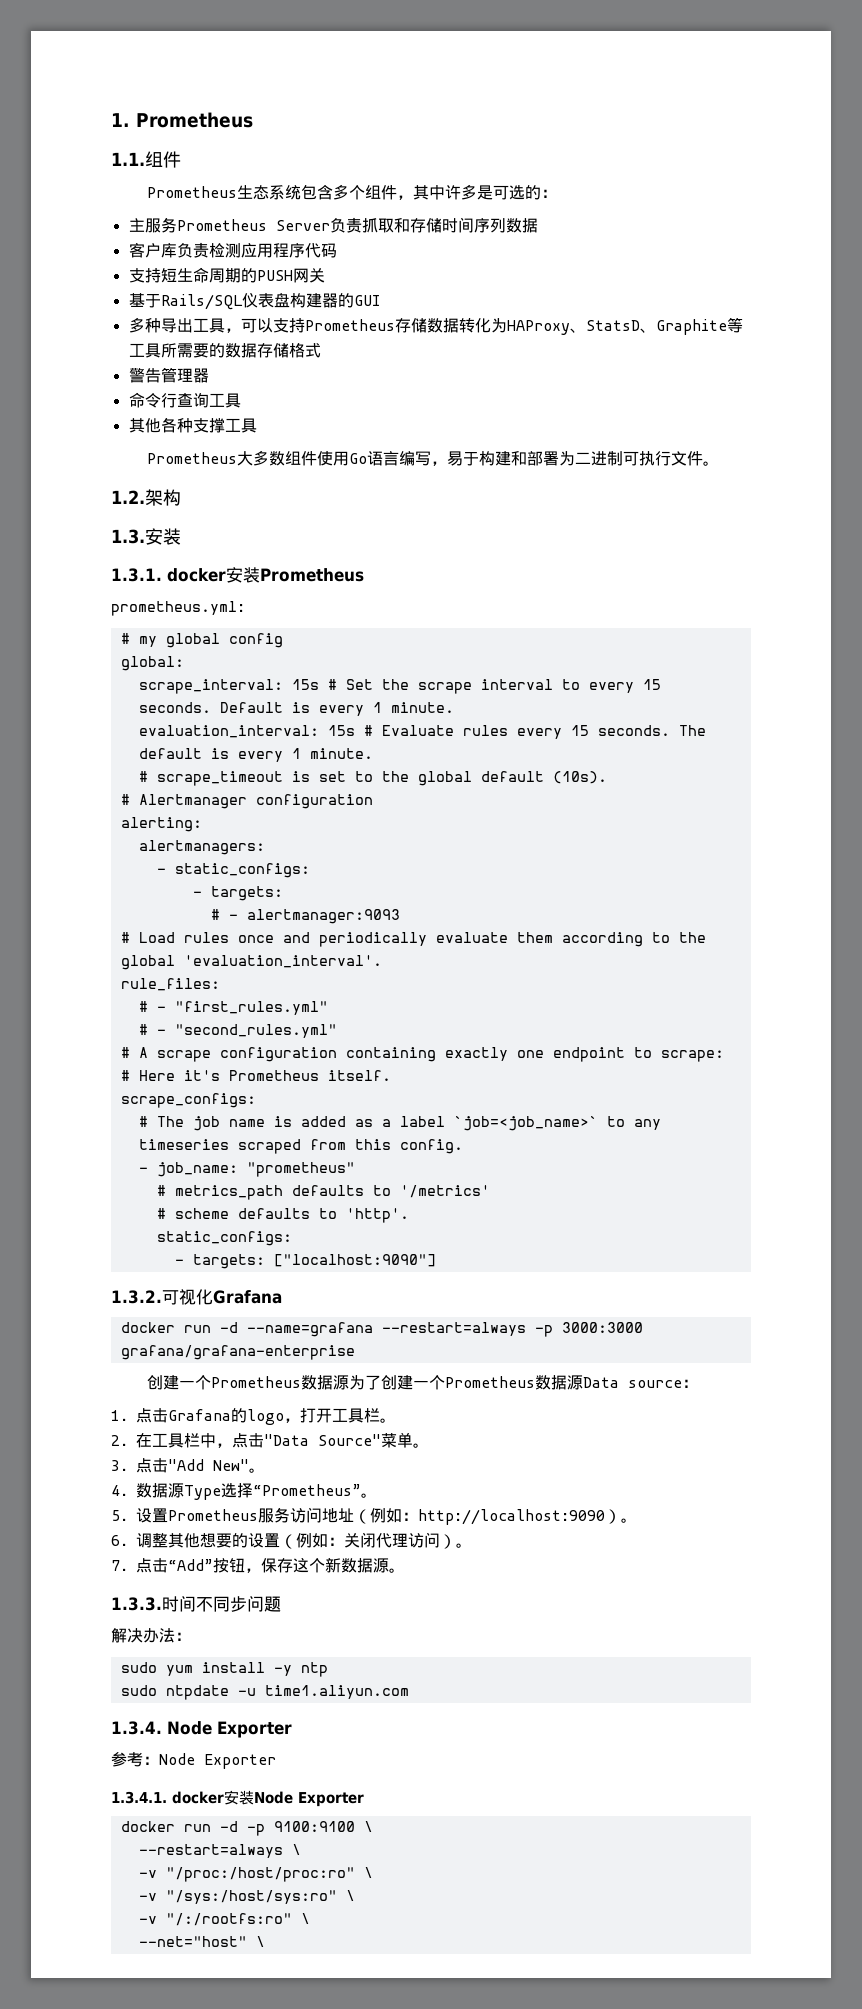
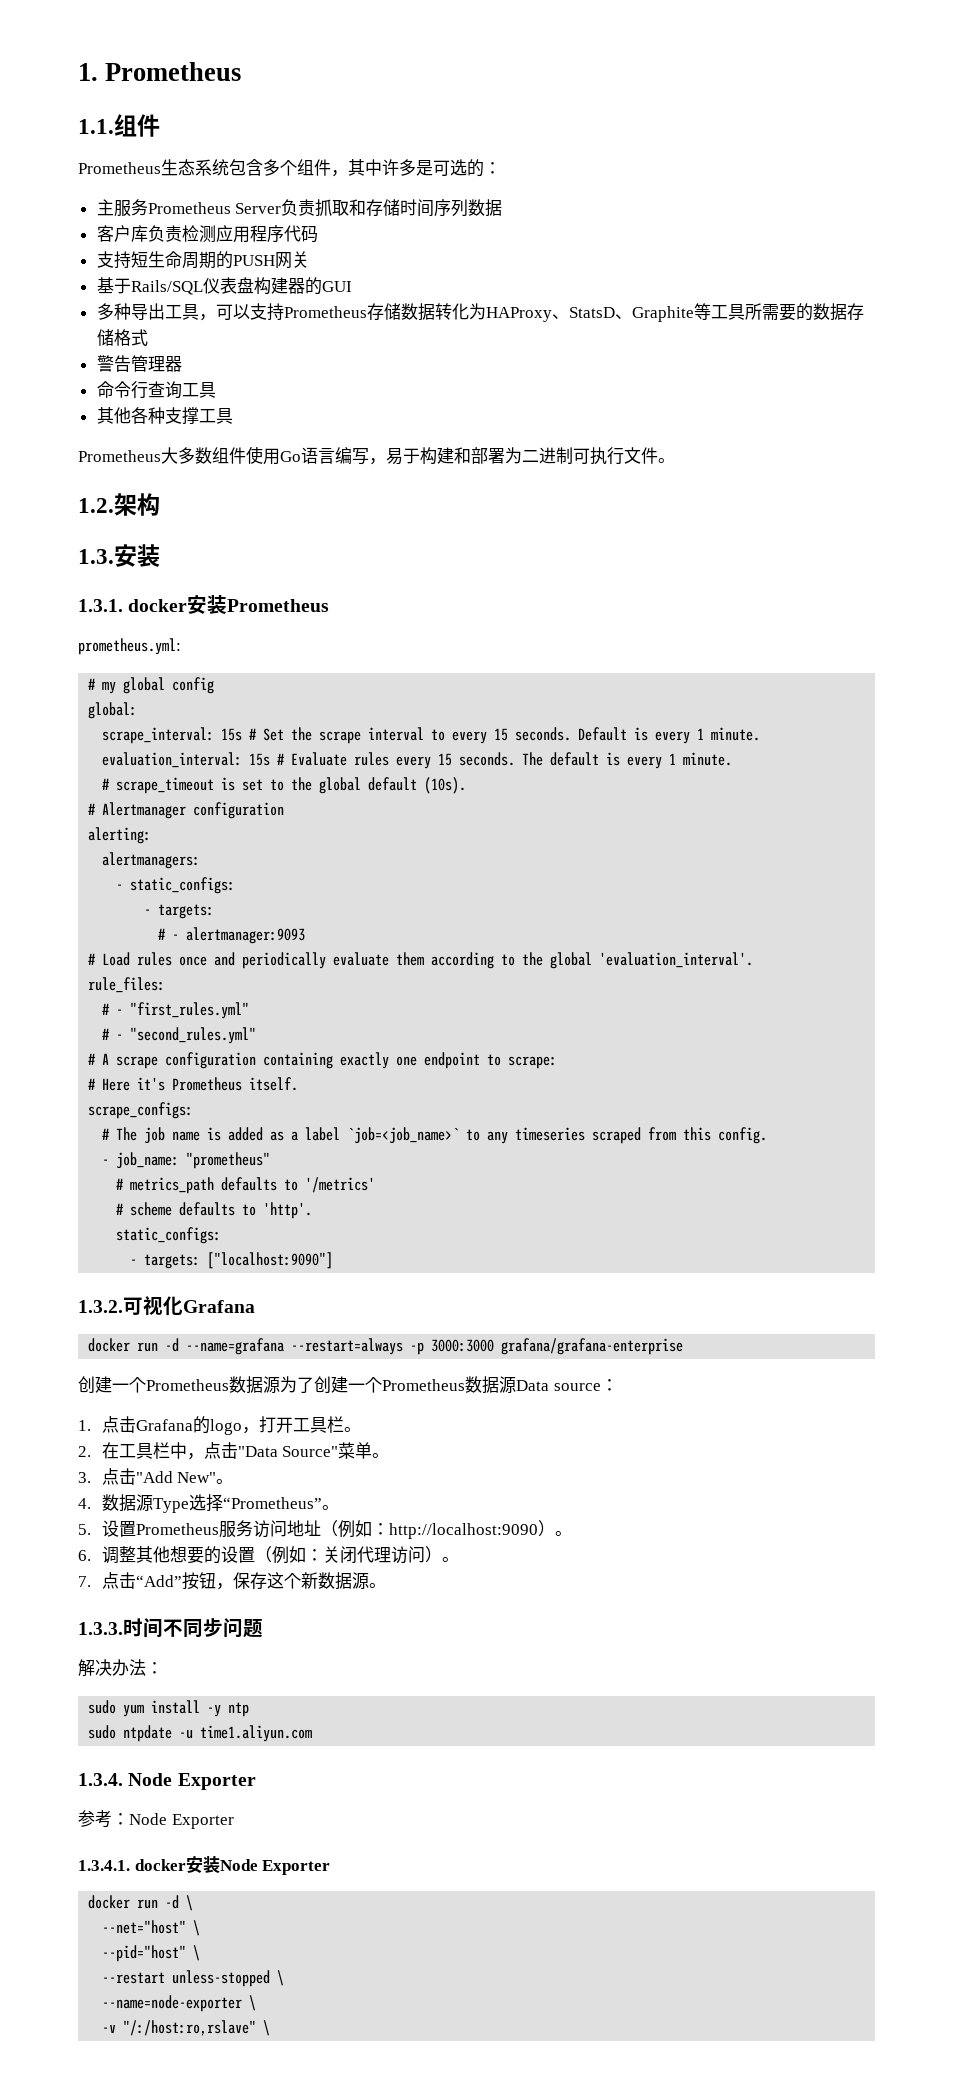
[246,1821,373,1836] [138,1844,301,1858] [138,1867,373,1882] [138,1890,355,1904] [138,1913,310,1926] [138,1936,247,1947] -p 9100:9100 \ // --restart=always \ // -v "/proc:/host/proc:ro" \ // -v "/sys:/host/sys:ro" \ // -v "/:/rootfs:ro" \ // --net="host" -> [186,1895,194,1911] [102,1920,201,1936] [102,1945,201,1962] [102,1970,285,1987] [102,1995,257,2012] [102,2020,257,2036] \ // --net="host" \ // --pid="host" \ // --restart unless-stopped \ // --name=node-exporter \ // -v "/:/host:ro,rslave"

